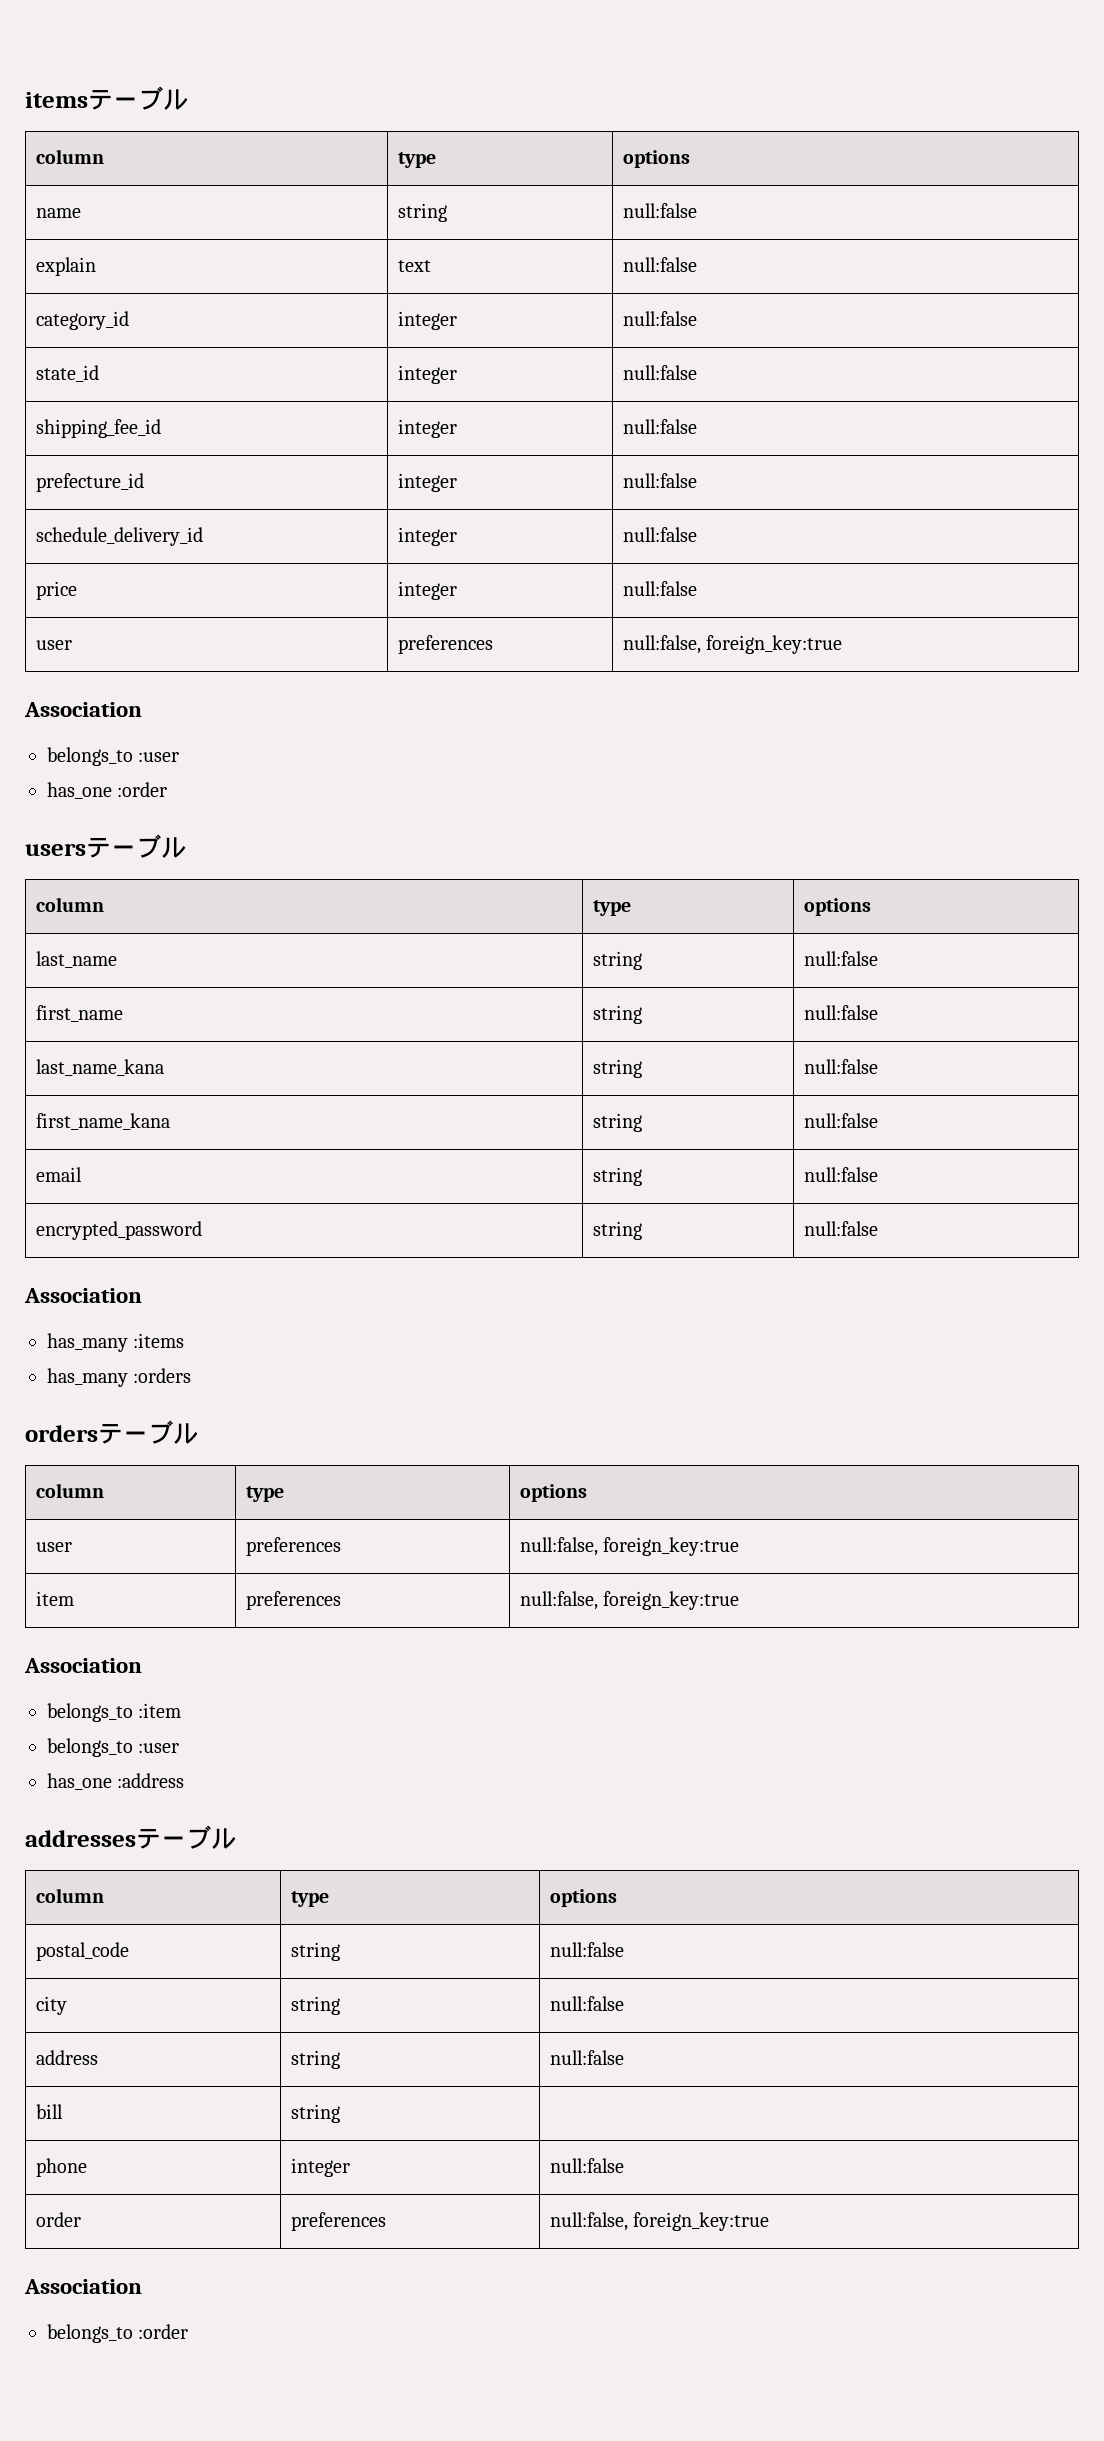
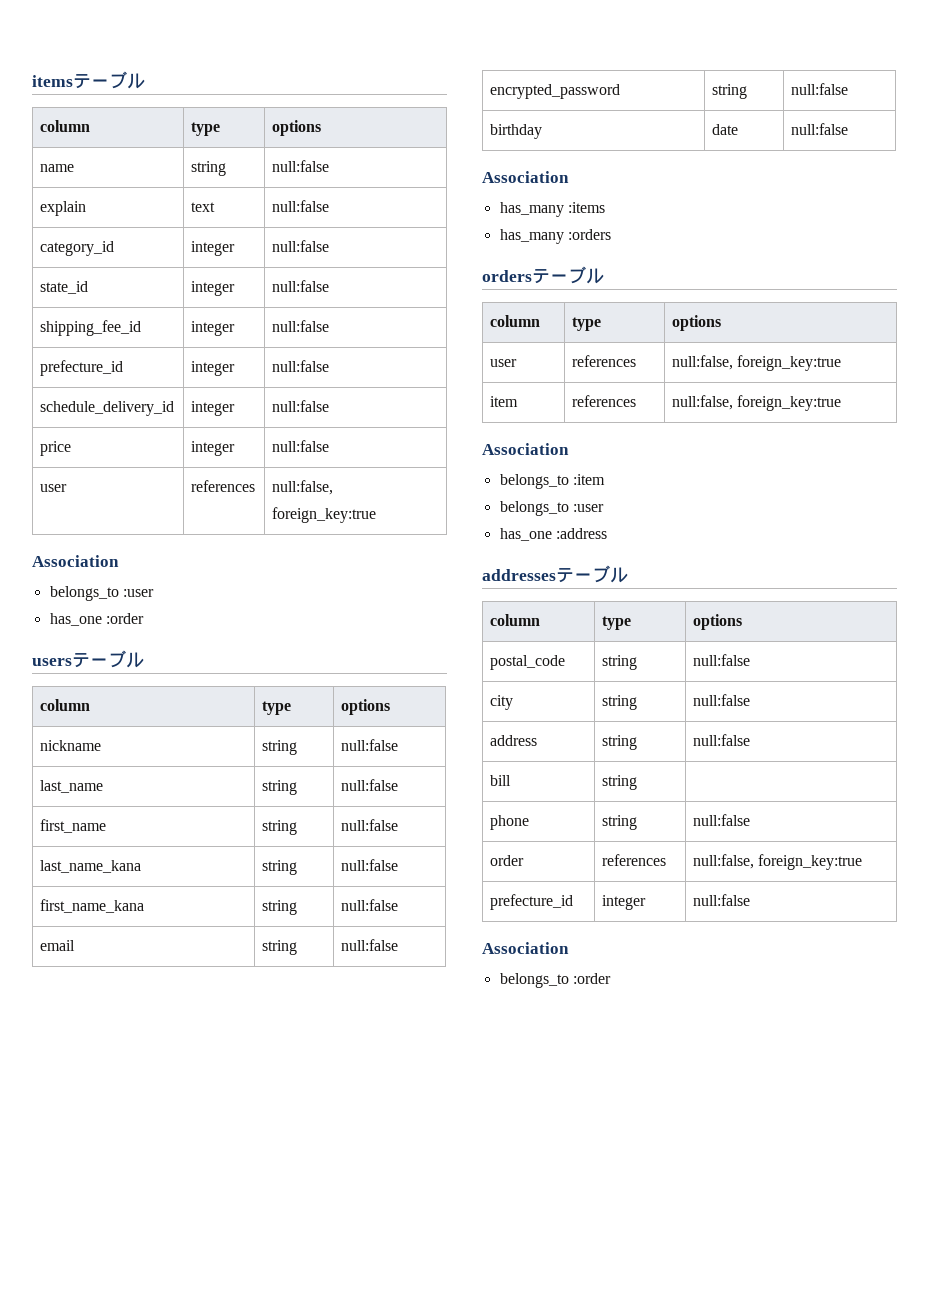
[397,635,493,654] preferences -> [191,480,256,492] references
(871, 907) none -> [40,740,102,751] [262,740,298,755] [341,739,399,751] // nickname | string | null:false
(878, 1228) none -> [490,124,543,139] [712,124,739,135] [791,123,849,135] // birthday | date | null:false
[245,1537,341,1556] preferences -> [572,355,637,367] references
[245,1591,341,1610] preferences -> [572,395,637,407] references
[290,2158,350,2177] integer -> [602,815,638,830] string
[290,2212,386,2231] [549,2212,770,2231] preferences | null:false, foreign_key:true -> [602,854,667,866] [693,854,863,870] [490,894,574,910] [602,895,647,910] [693,894,751,906] references | null:false, foreign_key:true // prefecture_id | integer | null:false

